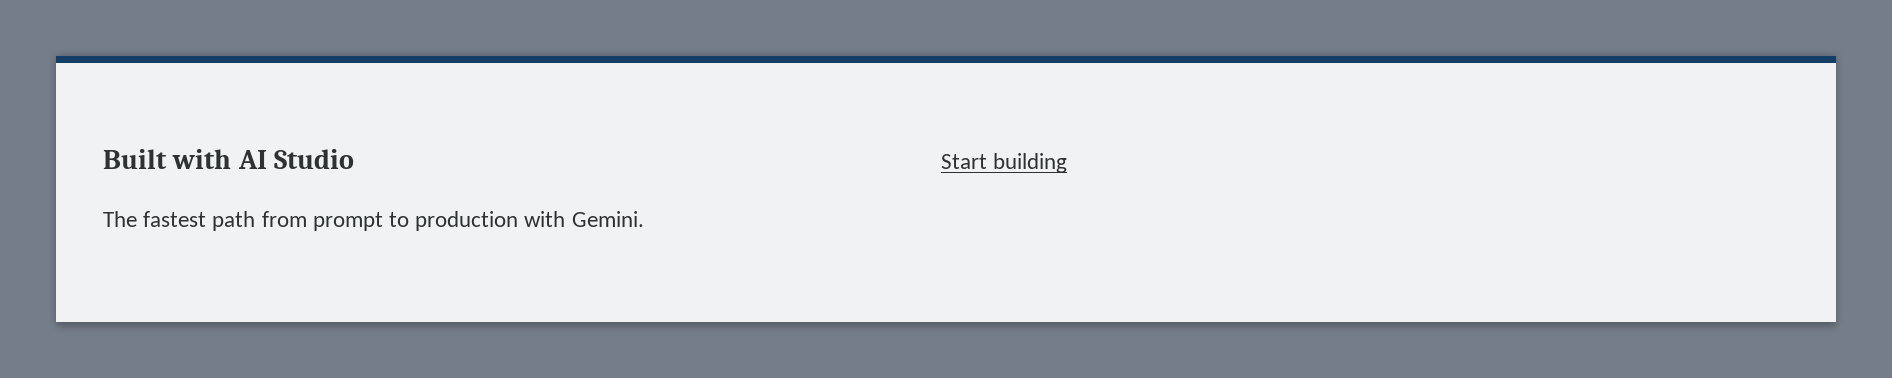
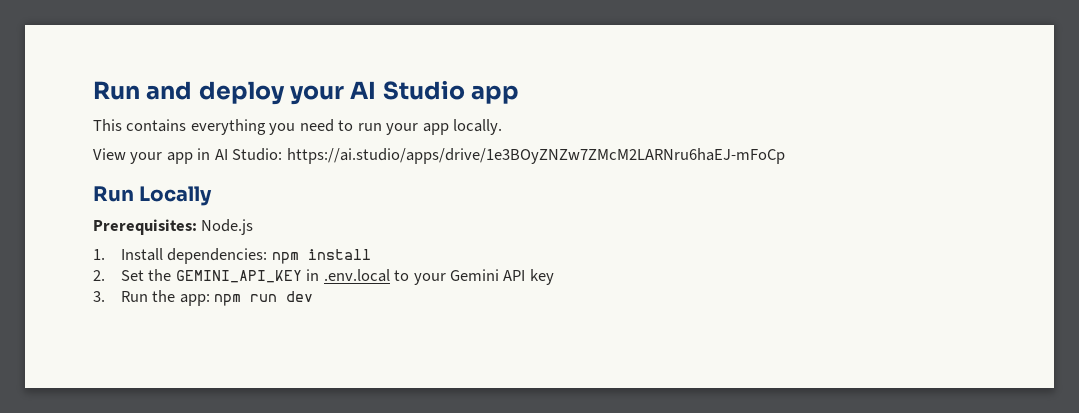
[103,149,355,169] [103,211,644,231] [941,153,1068,173] Built with AI Studio // The fastest path from prompt to production with Gemini. // Start building -> [93,80,520,105] [93,119,503,135] [93,148,785,164] [93,186,213,206] [93,219,254,235] [93,248,371,264] [93,269,554,285] [93,290,314,306] Run and deploy your AI Studio app // This contains everything you need to run your app locally. // View your app in AI Studio: https://ai.studio/apps/drive/1e3BOyZNZw7ZMcM2LARNru6haEJ-mFoCp // Run Locally // Prerequisites: Node.js // 1. Install dependencies: npm install // 2. Set the GEMINI_API_KEY in .env.local to your Gemini API key // 3. Run the app: npm run dev

